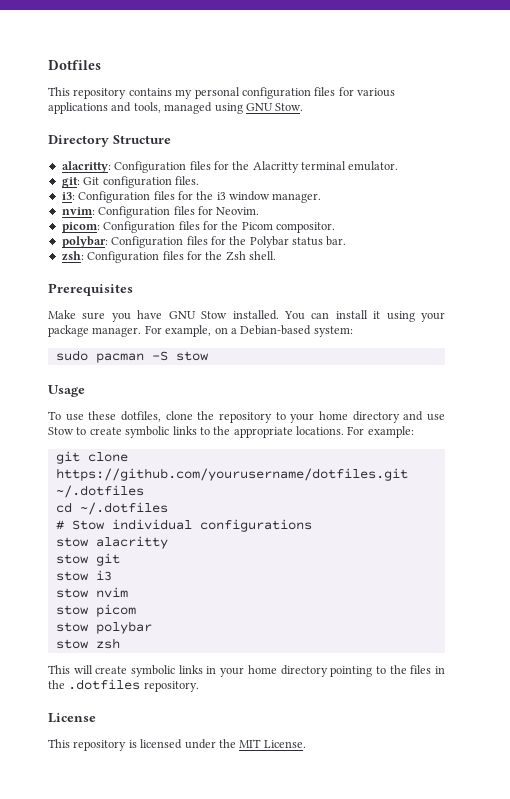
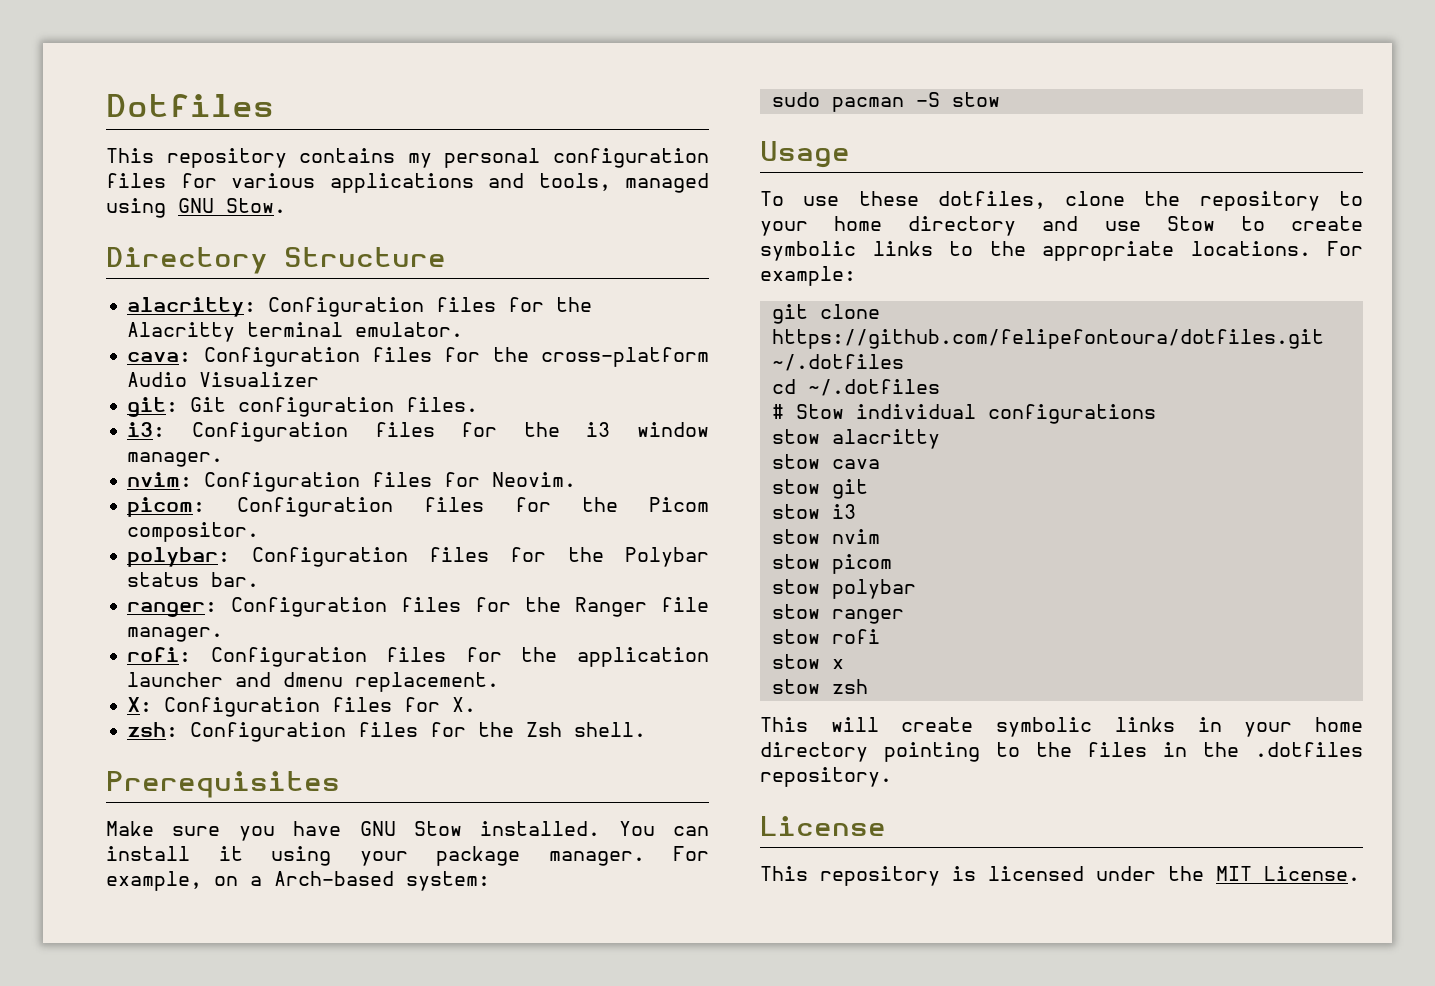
(399, 166) none -> [127,347,709,367] [127,372,320,387] // cava: Configuration files for the cross-platform Audio Visualizer
(347, 241) none -> [127,597,709,617] [127,627,224,642] [127,647,709,667] [127,672,500,692] [127,697,477,717] // ranger: Configuration files for the Ranger file manager. // rofi: Configuration files for the application launcher and dmenu replacement. // X: Configuration files for X.
[240,325,312,335] Debian-based -> [274,871,394,886] Arch-based
[55,468,408,481] https://github.com/yourusername/dotfiles.git -> [771,329,1324,349] https://github.com/felipefontoura/dotfiles.git
(168, 542) none -> [771,454,880,469] // stow cava
(152, 627) none -> [771,604,904,624] [771,629,880,644] [771,654,844,669] // stow ranger // stow rofi // stow x

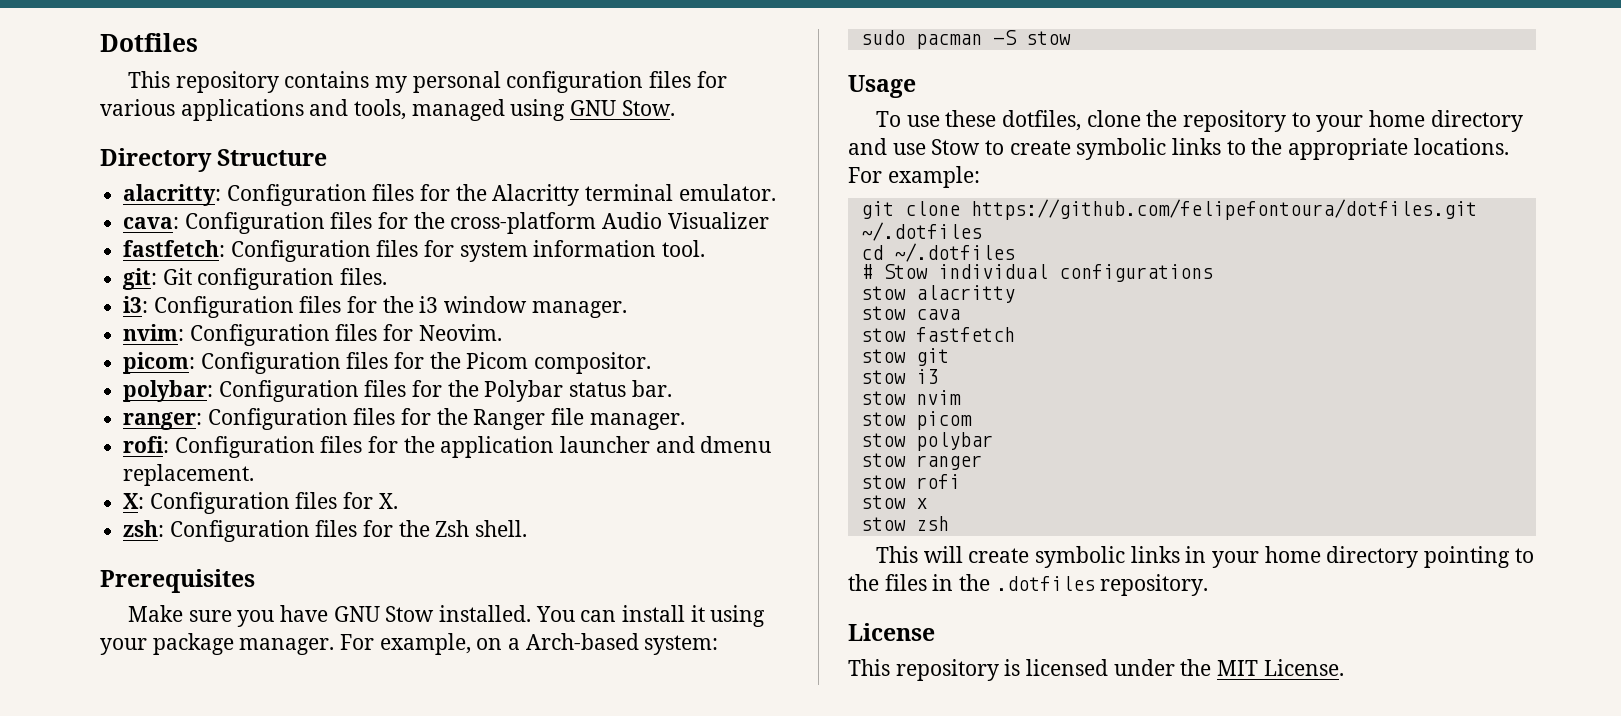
(320, 379) none -> [123,240,706,262] // fastfetch: Configuration files for system information tool.
(880, 464) none -> [860,327,1015,342] // stow fastfetch

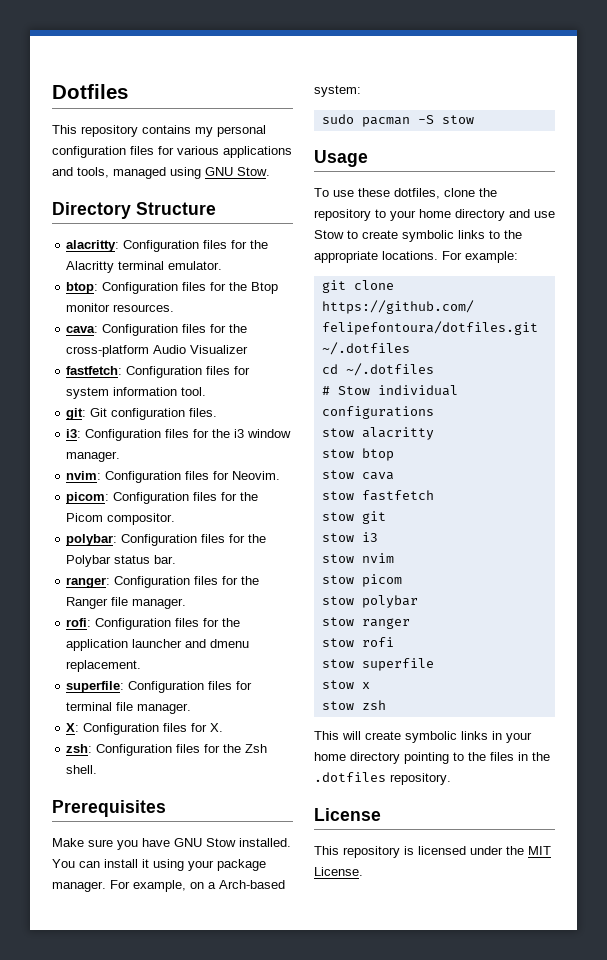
(776, 192) none -> [66,282,279,294] [66,303,175,312] // btop: Configuration files for the Btop monitor resources.
(255, 475) none -> [66,681,253,693] [66,702,192,714] // superfile: Configuration files for terminal file manager.
(1015, 294) none -> [321,448,394,461] // stow btop
(960, 481) none -> [321,658,434,671] // stow superfile

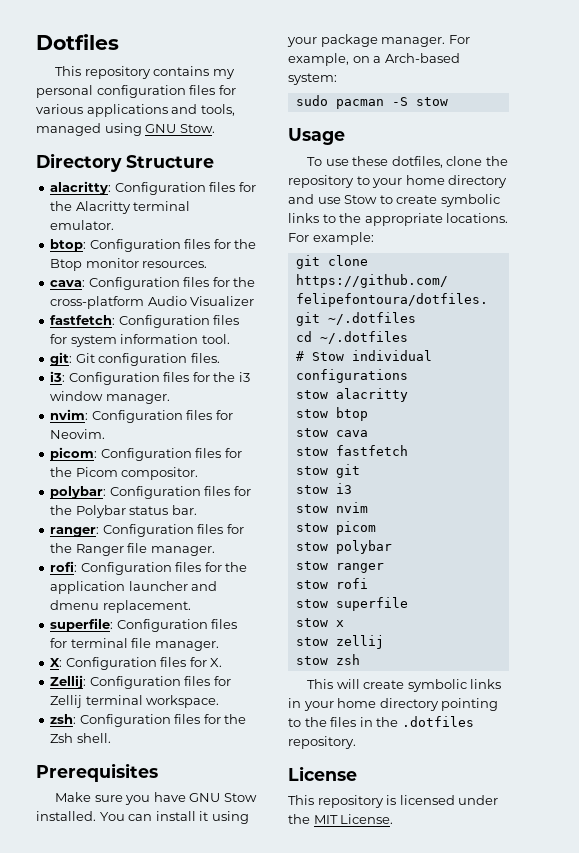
(224, 727) none -> [50,675,231,689] [50,695,220,708] // Zellij: Configuration files for Zellij terminal workspace.
(370, 685) none -> [295,635,384,649] // stow zellij

